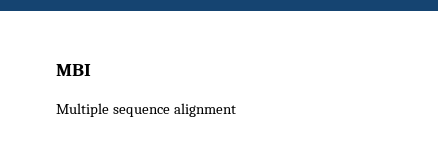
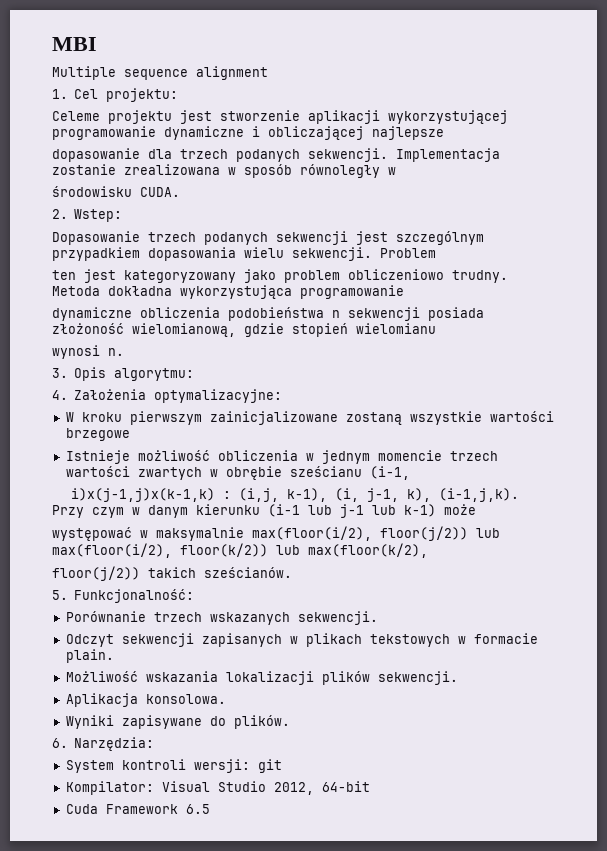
(236, 110) none -> [52,88,179,102] [52,110,508,124] [52,126,444,140] [52,148,500,162] [52,164,396,178] [52,186,180,197] [52,209,123,222] [52,231,484,245] [52,247,436,261] [52,269,508,283] [52,285,404,299] [52,307,484,321] [52,323,436,337] [52,345,124,359] [52,367,195,381] [52,389,283,403] [65,411,554,425] [65,428,130,441] [65,450,498,464] [65,466,410,480] [70,488,519,502] [52,504,476,518] [52,526,500,541] [52,543,428,558] [52,566,292,581] [52,589,195,603] [65,611,378,625] [65,633,538,647] [65,649,114,663] [65,671,458,685] [65,693,226,707] [65,715,290,729] [52,737,155,751] [65,759,282,773] [65,781,370,795] [65,804,210,814] // 1. Cel projektu: // Celeme projektu jest stworzenie aplikacji wykorzystującej programowanie dynamiczne i obliczającej najlepsze // dopasowanie dla trzech podanych sekwencji. Implementacja zostanie zrealizowana w sposób równoległy w // środowisku CUDA. // 2. Wstep: // Dopasowanie trzech podanych sekwencji jest szczególnym przypadkiem dopasowania wielu sekwencji. Problem // ten jest kategoryzowany jako problem obliczeniowo trudny. Metoda dokładna wykorzystująca programowanie // dynamiczne obliczenia podobieństwa n sekwencji posiada złożoność wielomianową, gdzie stopień wielomianu // wynosi n. // 3. Opis algorytmu: // 4. Założenia optymalizacyjne: // W kroku pierwszym zainicjalizowane zostaną wszystkie wartości brzegowe // Istnieje możliwość obliczenia w jednym momencie trzech wartości zwartych w obrębie sześcianu (i-1, // i)x(j-1,j)x(k-1,k) : (i,j, k-1), (i, j-1, k), (i-1,j,k). Przy czym w danym kierunku (i-1 lub j-1 lub k-1) może // występować w maksymalnie max(floor(i/2), floor(j/2)) lub max(floor(i/2), floor(k/2)) lub max(floor(k/2), // floor(j/2)) takich sześcianów. // 5. Funkcjonalność: // Porównanie trzech wskazanych sekwencji. // Odczyt sekwencji zapisanych w plikach tekstowych w formacie plain. // Możliwość wskazania lokalizacji plików sekwencji. // Aplikacja konsolowa. // Wyniki zapisywane do plików. // 6. Narzędzia: // System kontroli wersji: git // Kompilator: Visual Studio 2012, 64-bit // Cuda Framework 6.5

